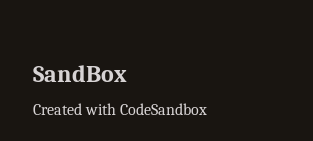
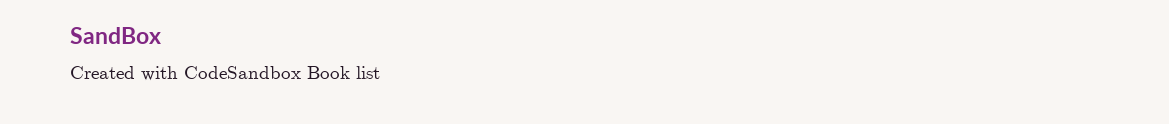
(208, 109) none -> [307,66,380,79] Book list

